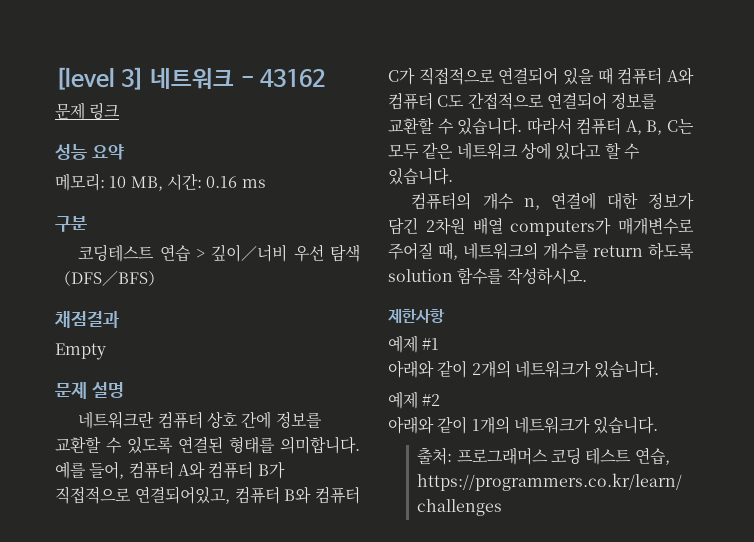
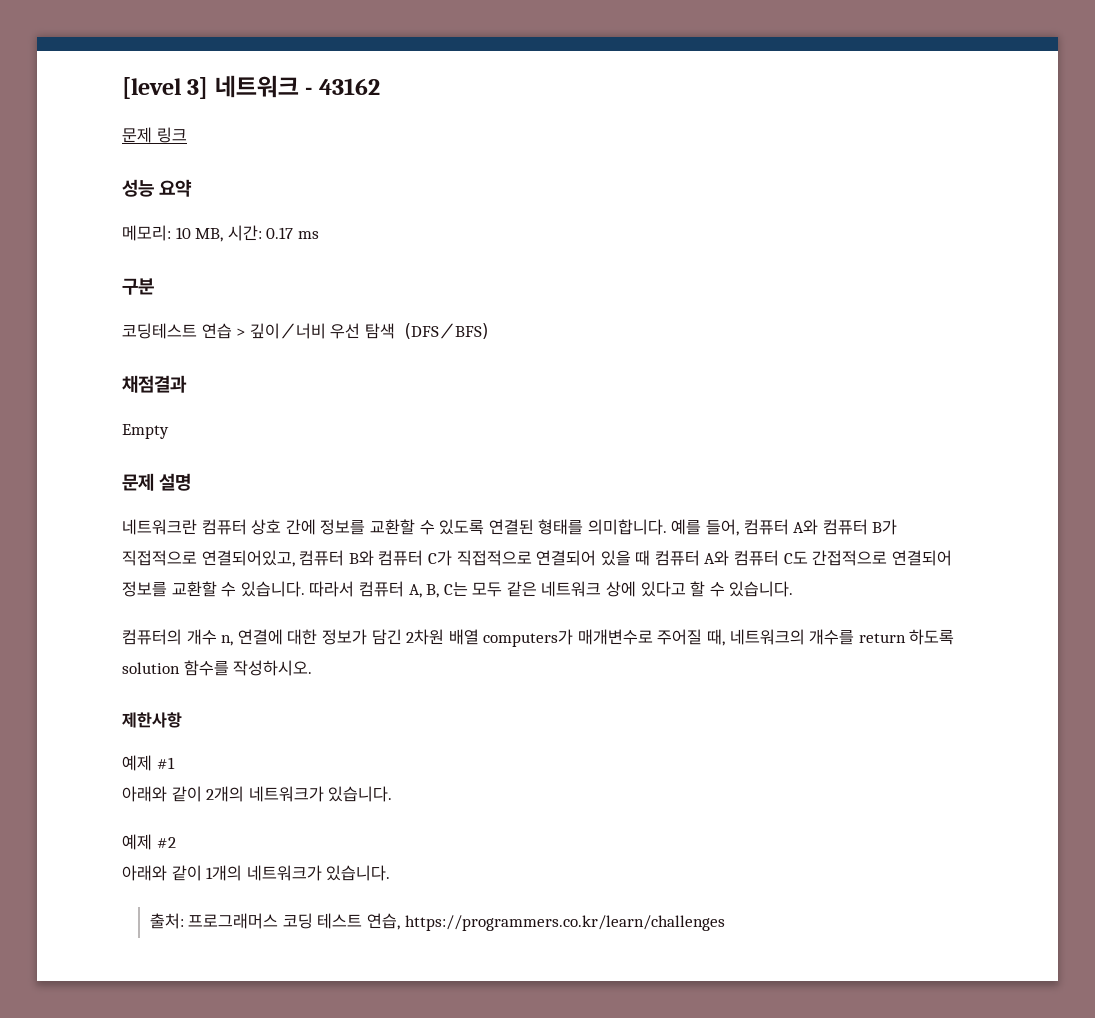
[206,176,238,188] 0.16 -> [266,227,294,239] 0.17

